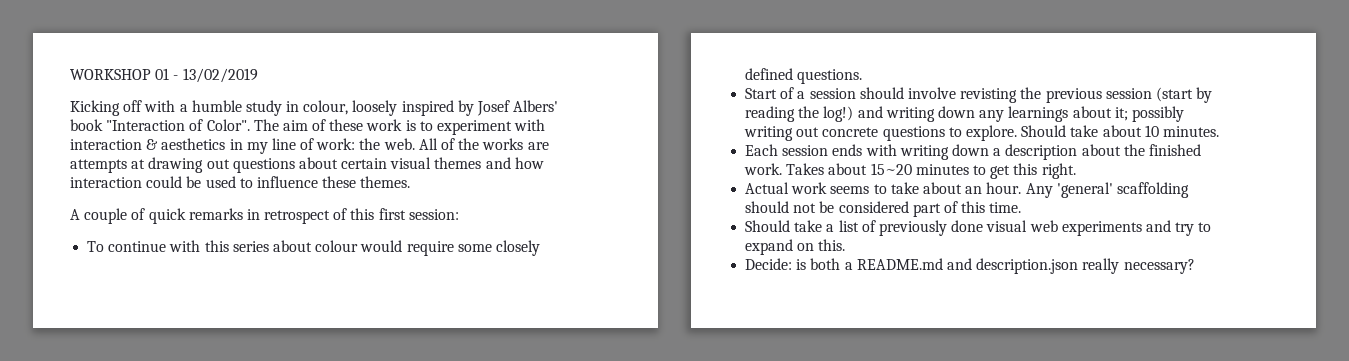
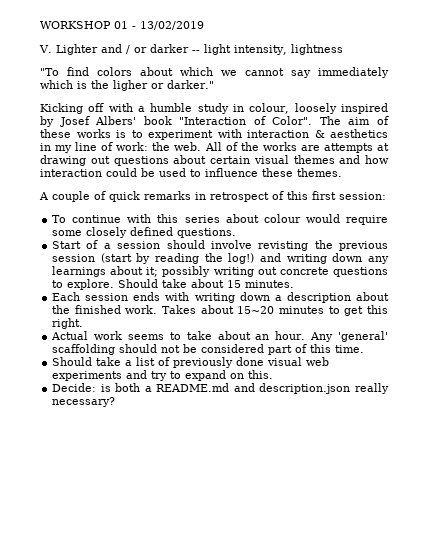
(258, 75) none -> [39,44,343,55] [40,67,389,78] [40,80,214,91] // V. Lighter and / or darker -- light intensity, lightness // "To find colors about which we cannot say immediately which is the ligher or darker."
[366,119,403,131] work -> [76,129,111,138] works
[1144,125,1159,137] 10 -> [227,280,242,288] 15

